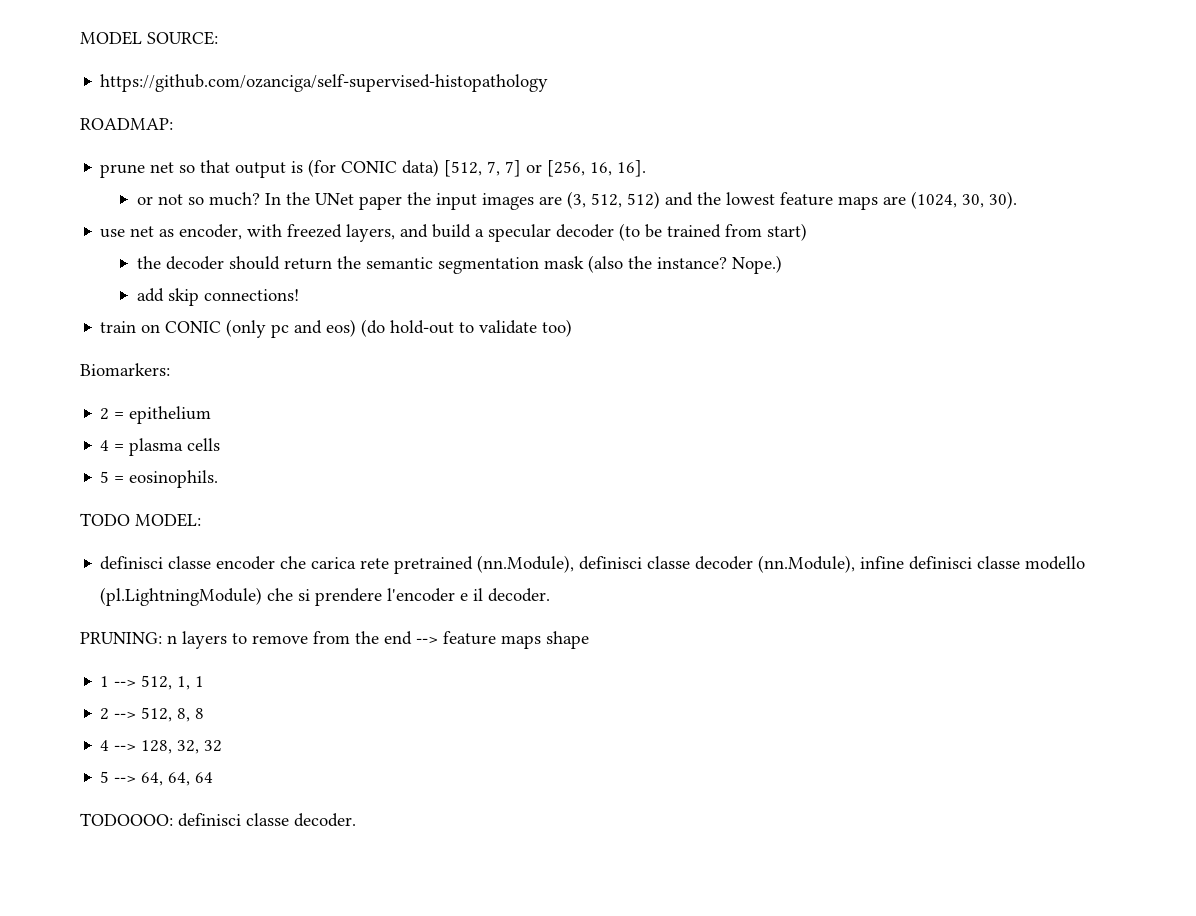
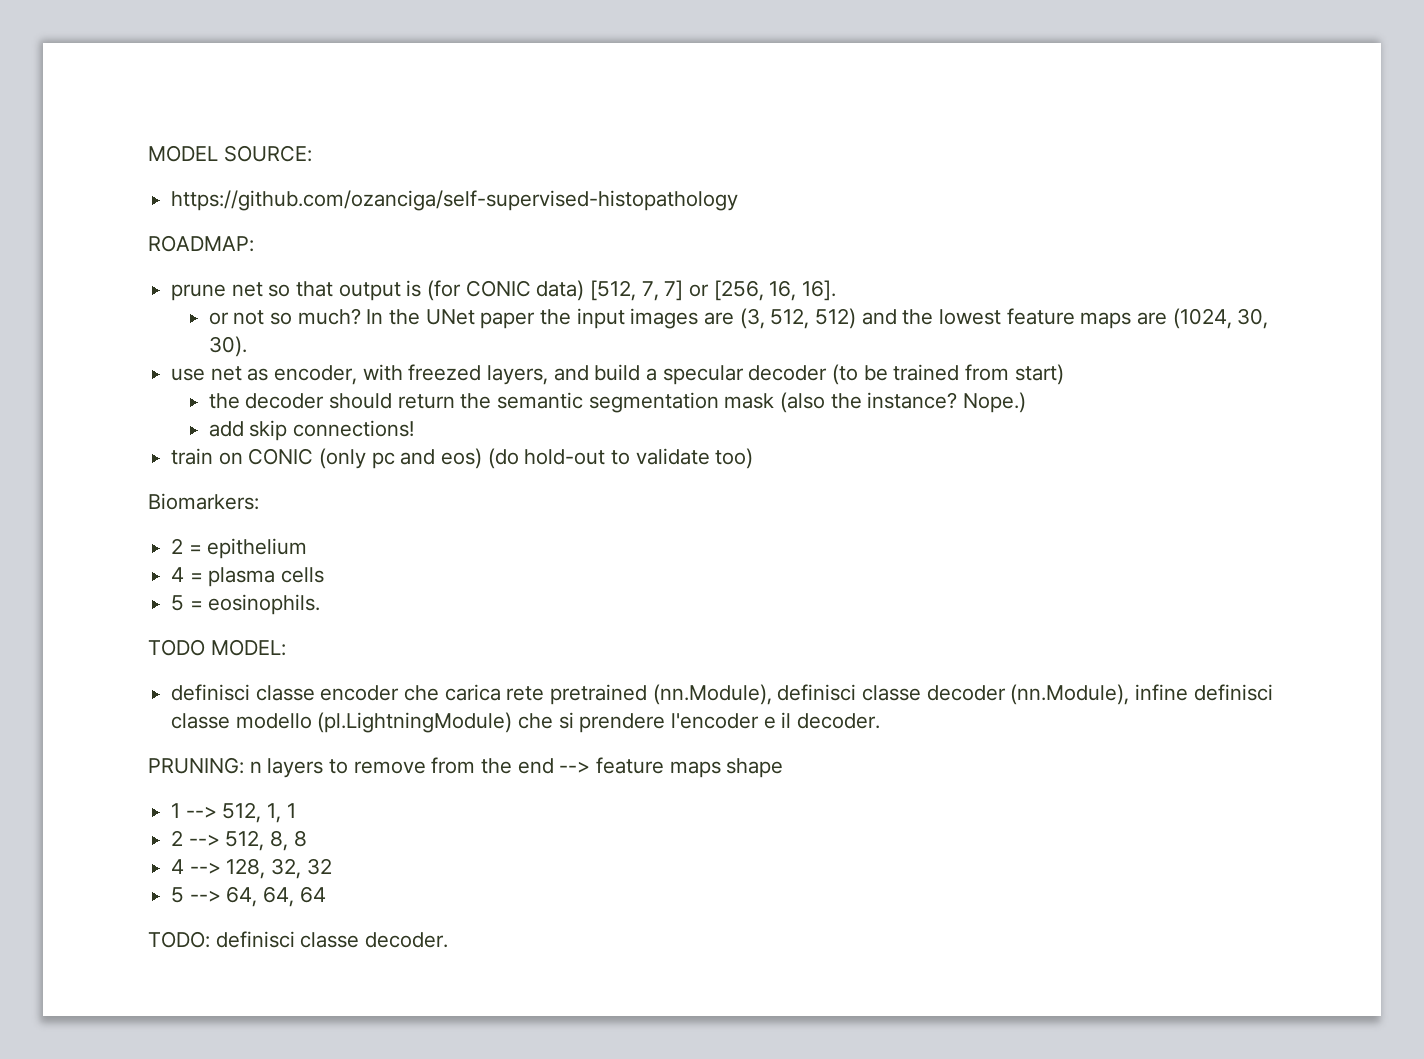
[80,813,173,826] TODOOOO: -> [148,931,210,948] TODO:

